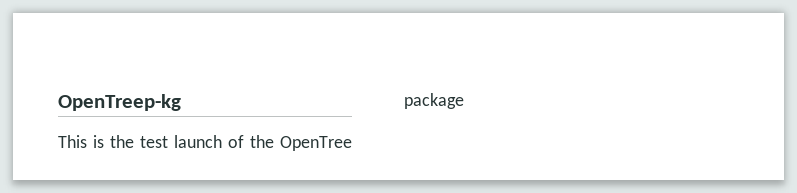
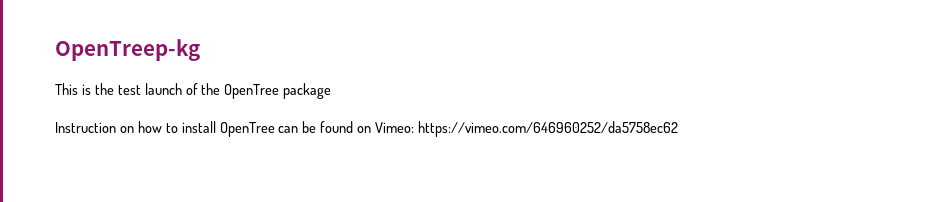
(464, 101) none -> [55,121,679,137] // Instruction on how to install OpenTree can be found on Vimeo: https://vimeo.com/646960252/da5758ec62

